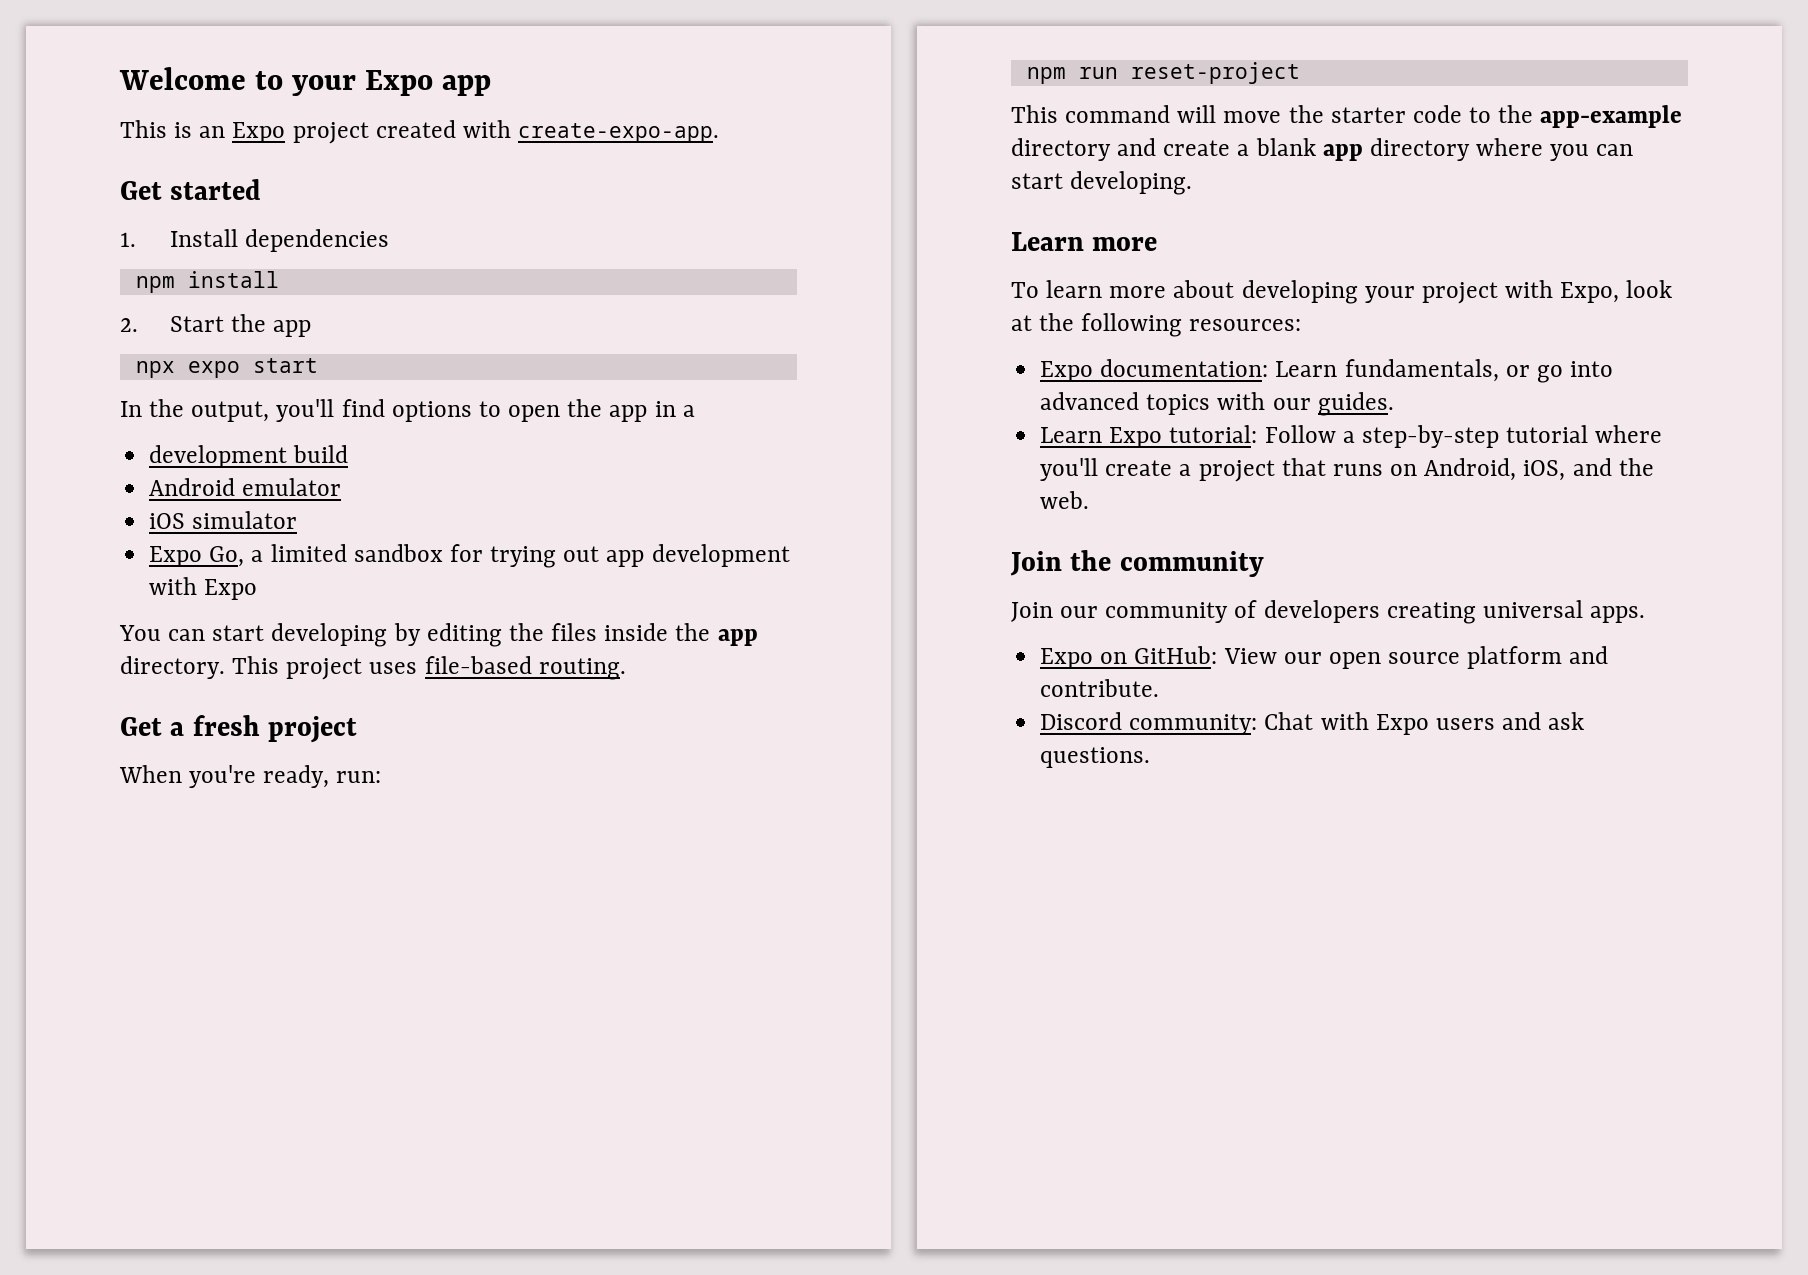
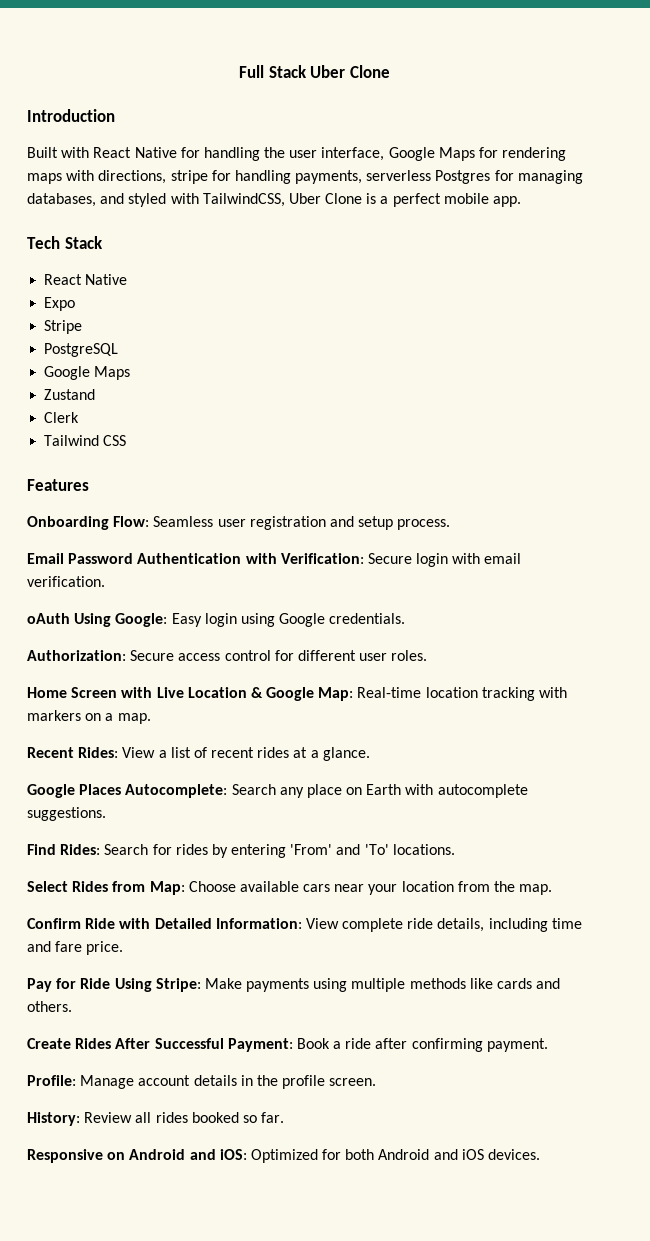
[119,67,492,96] [120,120,720,144] [120,179,262,200] [120,229,389,252] [135,271,279,293] [120,314,311,337] [135,358,318,378] [120,399,695,422] [149,445,349,468] [149,478,342,496] [149,511,298,529] [149,544,790,568] [149,577,258,600] [119,623,758,647] [120,656,626,680] [120,715,358,743] [119,765,382,788] [1026,62,1300,84] [1011,105,1683,128] [1011,138,1634,161] [1011,171,1193,195] [1011,232,1158,251] [1011,280,1673,304] [1011,313,1302,337] [1040,359,1614,383] [1040,392,1394,416] [1040,425,1663,448] [1040,458,1654,482] [1040,491,1090,509] [1010,550,1264,577] [1011,600,1646,624] [1040,646,1609,669] [1040,679,1160,697] [1040,712,1585,735] [1040,747,1151,768] Welcome to your Expo app // This is an Expo project created with create-expo-app. // Get started // 1. Install dependencies // npm install // 2. Start the app // npx expo start // In the output, you'll find options to open the app in a // development build // Android emulator // iOS simulator // Expo Go, a limited sandbox for trying out app development with Expo // You can start developing by editing the files inside the app directory. This project uses file-based routing. // Get a fresh project // When you're ready, run: // npm run reset-project // This command will move the starter code to the app-example directory and create a blank app directory where you can start developing. // Learn more // To learn more about developing your project with Expo, look at the following resources: // Expo documentation: Learn fundamentals, or go into advanced topics with our guides. // Learn Expo tutorial: Follow a step-by-step tutorial where you'll create a project that runs on Android, iOS, and the web. // Join the community // Join our community of developers creating universal apps. // Expo on GitHub: View our open source platform and contribute. // Discord community: Chat with Expo users and ask questions. -> [239,65,390,78] [27,109,115,122] [27,147,567,161] [27,170,583,184] [27,193,522,207] [27,236,103,249] [44,274,128,285] [44,297,76,311] [44,320,83,334] [44,343,119,357] [44,366,131,380] [44,389,96,400] [44,412,80,423] [44,435,127,446] [27,479,89,491] [27,516,451,530] [27,553,522,567] [27,576,105,587] [27,613,406,627] [27,650,428,661] [27,687,568,701] [27,710,151,724] [27,747,370,761] [27,784,528,798] [27,807,106,821] [27,844,455,858] [27,881,553,895] [27,918,582,932] [27,941,124,955] [27,978,561,992] [27,1001,72,1012] [27,1038,548,1052] [27,1075,377,1089] [27,1112,285,1126] [27,1149,541,1163] Full Stack Uber Clone // Introduction // Built with React Native for handling the user interface, Google Maps for rendering maps with directions, stripe for handling payments, serverless Postgres for managing databases, and styled with TailwindCSS, Uber Clone is a perfect mobile app. // Tech Stack // React Native // Expo // Stripe // PostgreSQL // Google Maps // Zustand // Clerk // Tailwind CSS // Features // Onboarding Flow: Seamless user registration and setup process. // Email Password Authentication with Verification: Secure login with email verification. // oAuth Using Google: Easy login using Google credentials. // Authorization: Secure access control for different user roles. // Home Screen with Live Location & Google Map: Real-time location tracking with markers on a map. // Recent Rides: View a list of recent rides at a glance. // Google Places Autocomplete: Search any place on Earth with autocomplete suggestions. // Find Rides: Search for rides by entering 'From' and 'To' locations. // Select Rides from Map: Choose available cars near your location from the map. // Confirm Ride with Detailed Information: View complete ride details, including time and fare price. // Pay for Ride Using Stripe: Make payments using multiple methods like cards and others. // Create Rides After Successful Payment: Book a ride after confirming payment. // Profile: Manage account details in the profile screen. // History: Review all rides booked so far. // Responsive on Android and iOS: Optimized for both Android and iOS devices.

